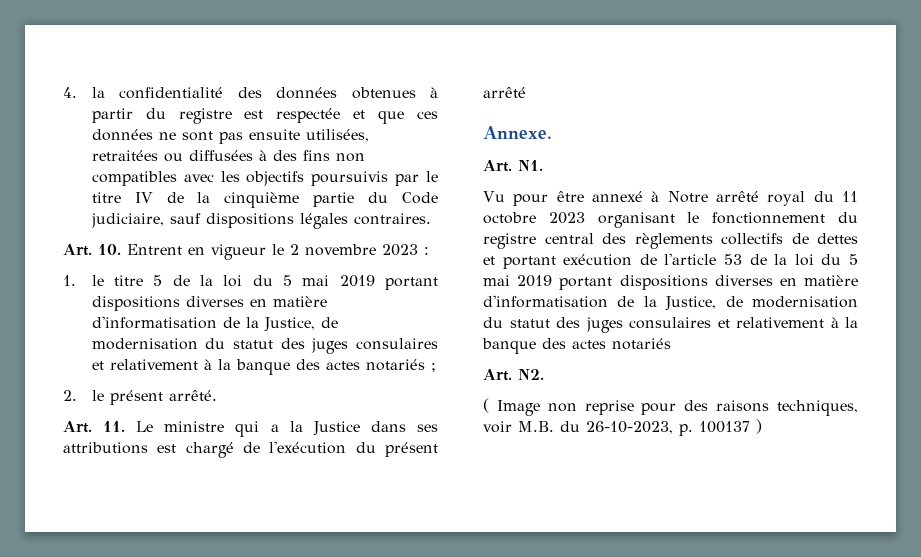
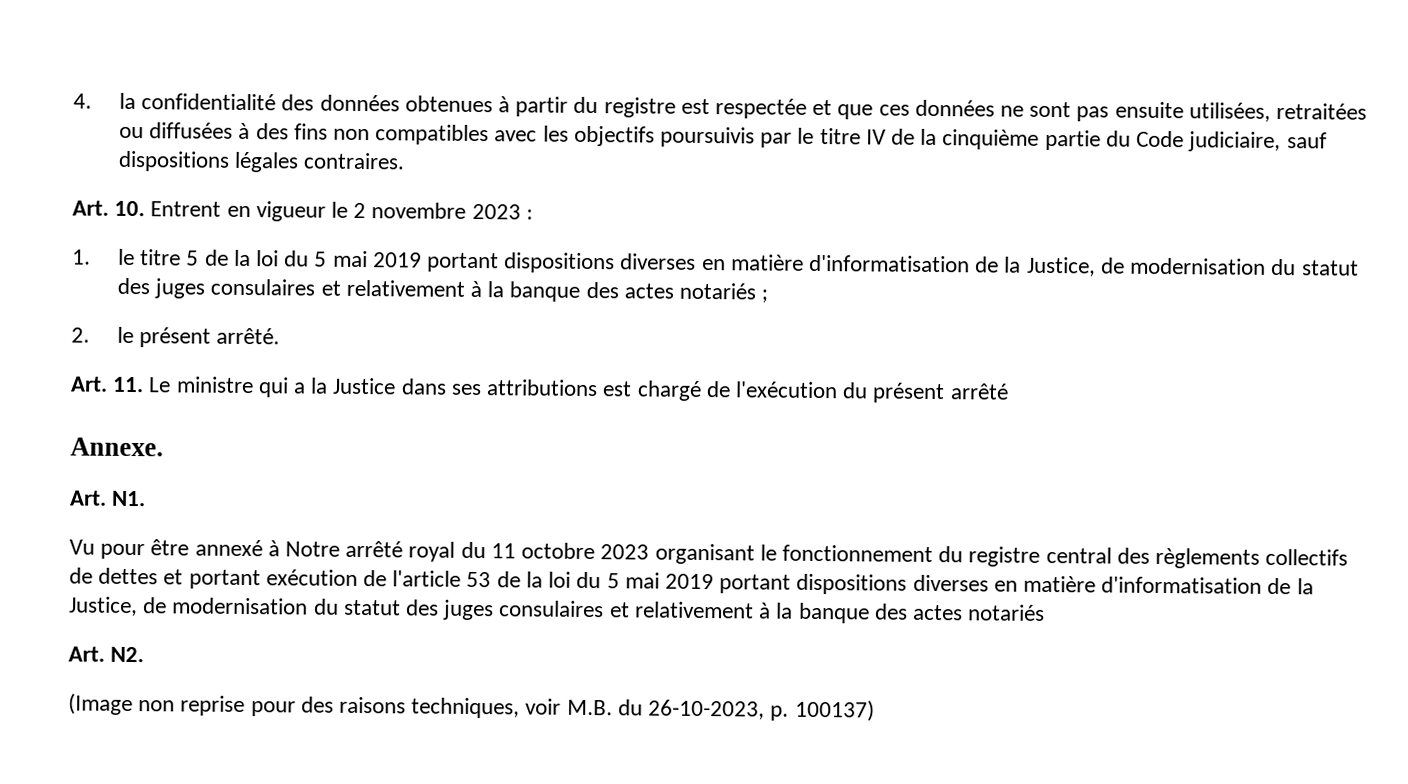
[483,398,540,416] ( Image -> [68,693,133,716] (Image
[699,419,762,434] 100137 ) -> [794,699,875,722] 100137)

